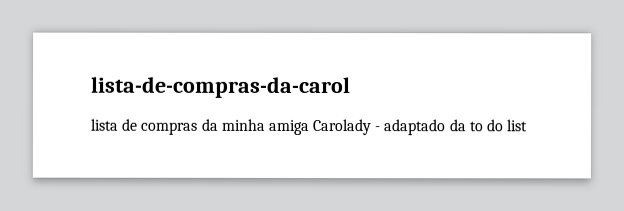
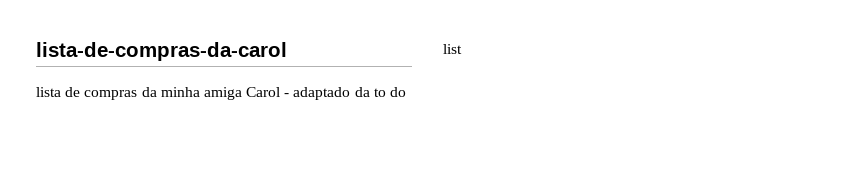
[312,119,372,136] Carolady -> [246,87,281,97] Carol

